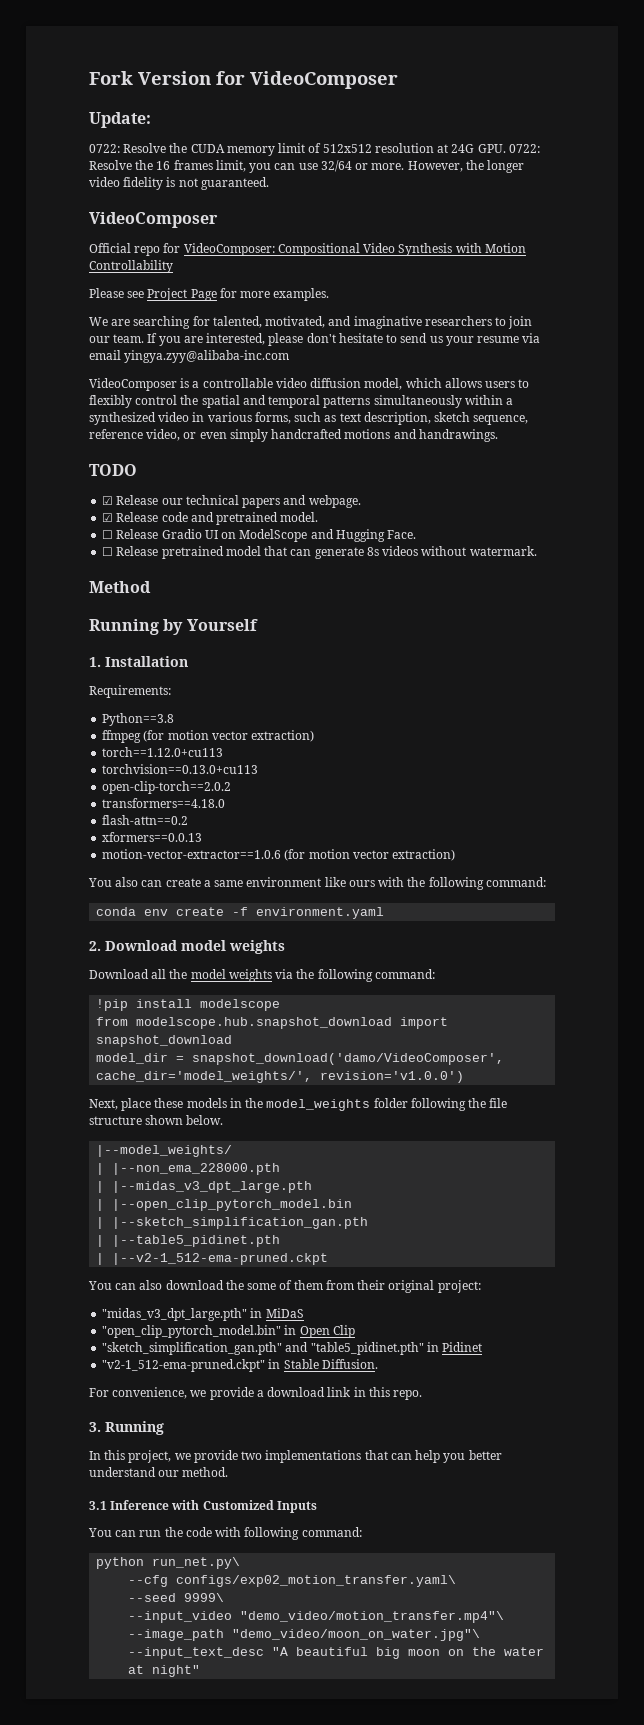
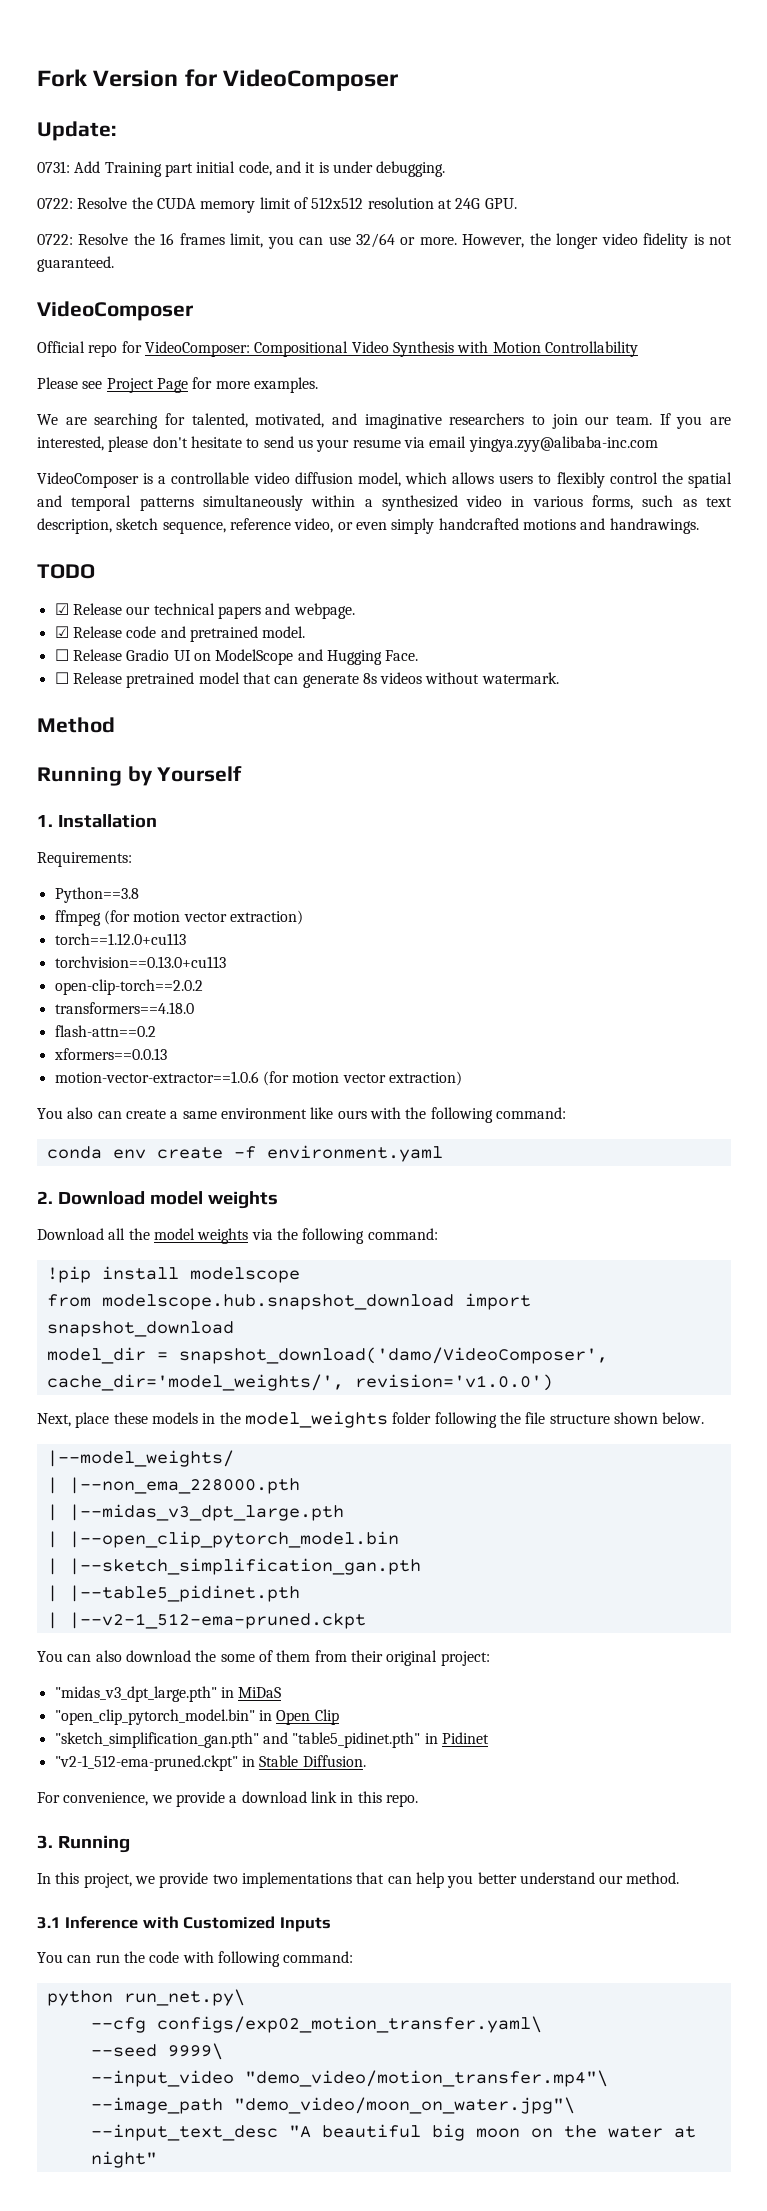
(151, 120) none -> [37,161,446,177] // 0731: Add Training part initial code, and it is under debugging.
(506, 148) none -> (517, 203) //

